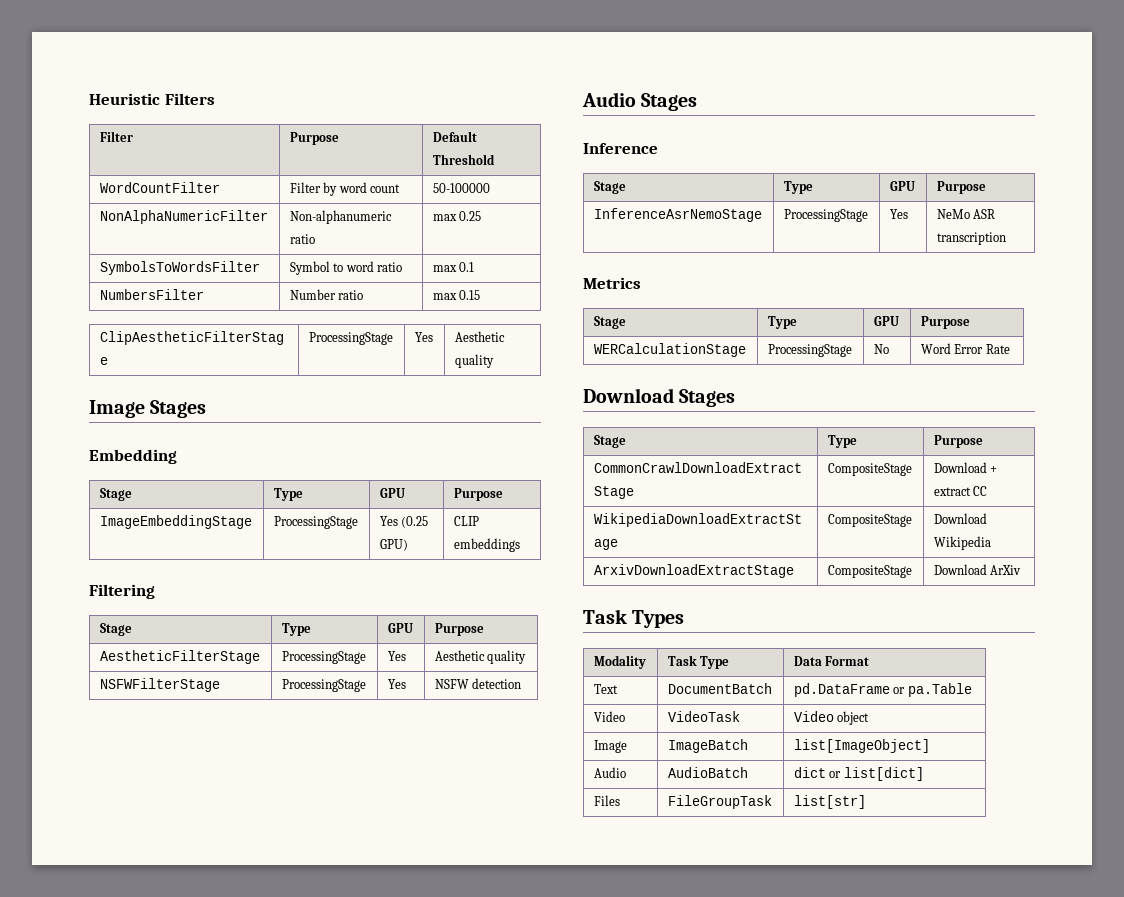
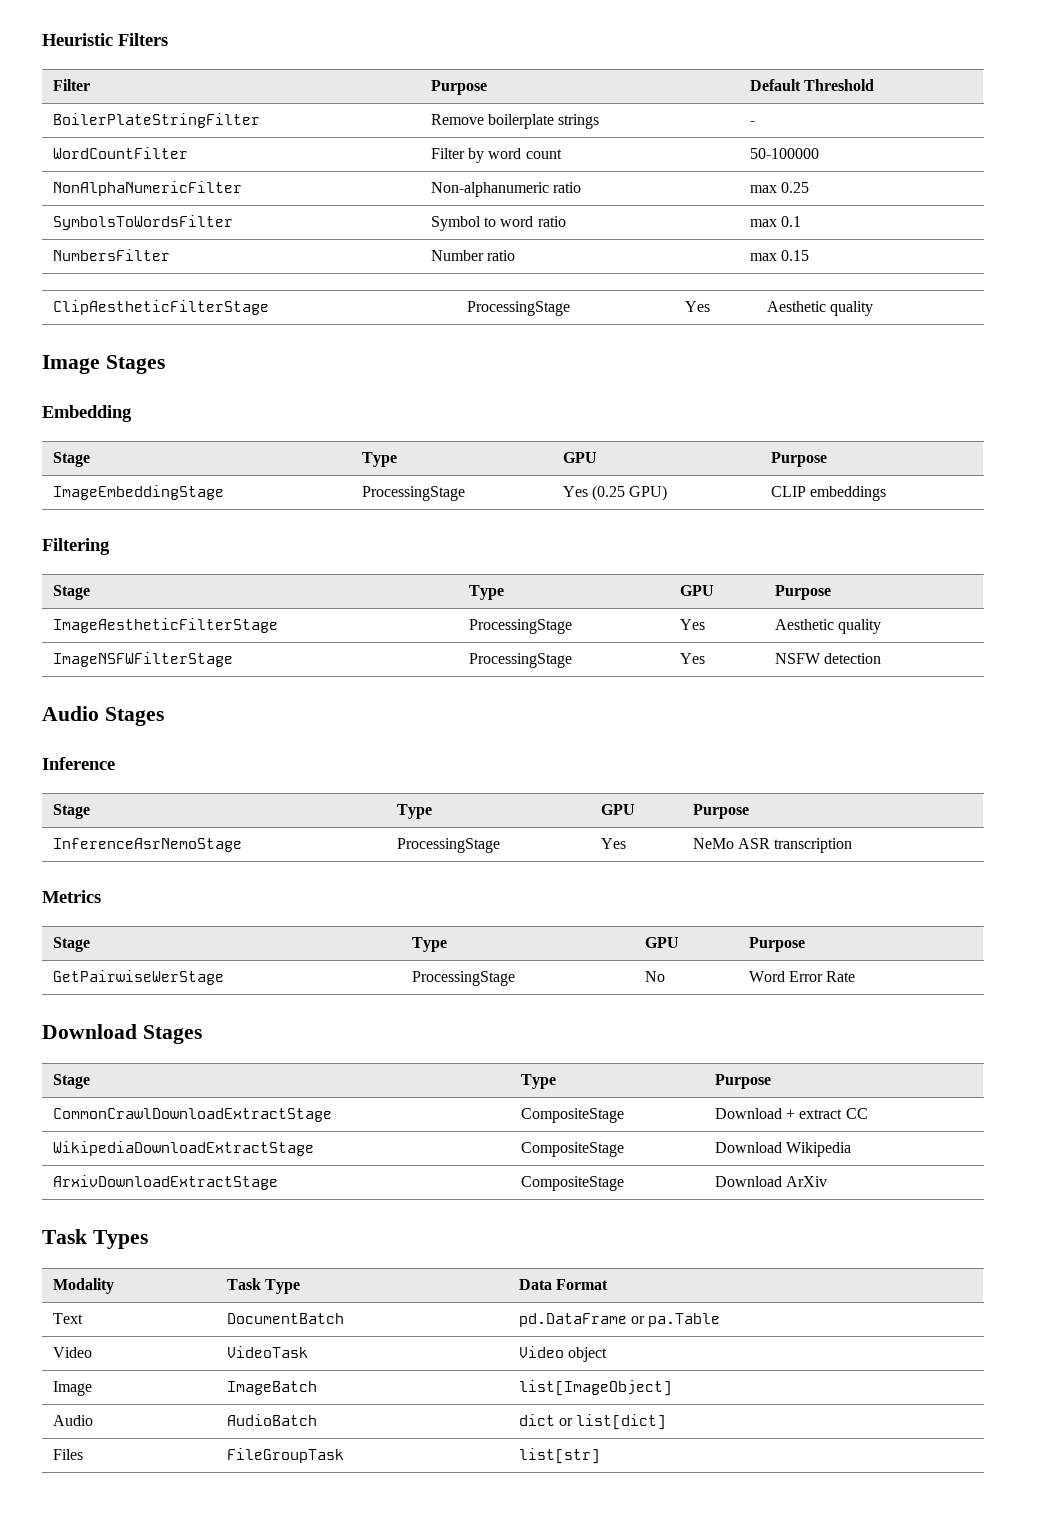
(495, 159) none -> [52,113,260,128] [430,114,600,129] [749,121,755,125] // BoilerPlateStringFilter | Remove boilerplate strings | -
[99,650,260,664] [281,651,366,664] [387,651,406,661] [434,650,527,664] [99,678,220,692] AestheticFilterStage | ProcessingStage | Yes | Aesthetic quality // NSFWFilterStage -> [52,618,278,633] [468,619,572,634] [679,619,705,630] [774,619,881,634] [52,652,233,667] ImageAestheticFilterStage | ProcessingStage | Yes | Aesthetic quality // ImageNSFWFilterStage
[593,343,746,357] WERCalculationStage -> [52,970,224,985] GetPairwiseWerStage

